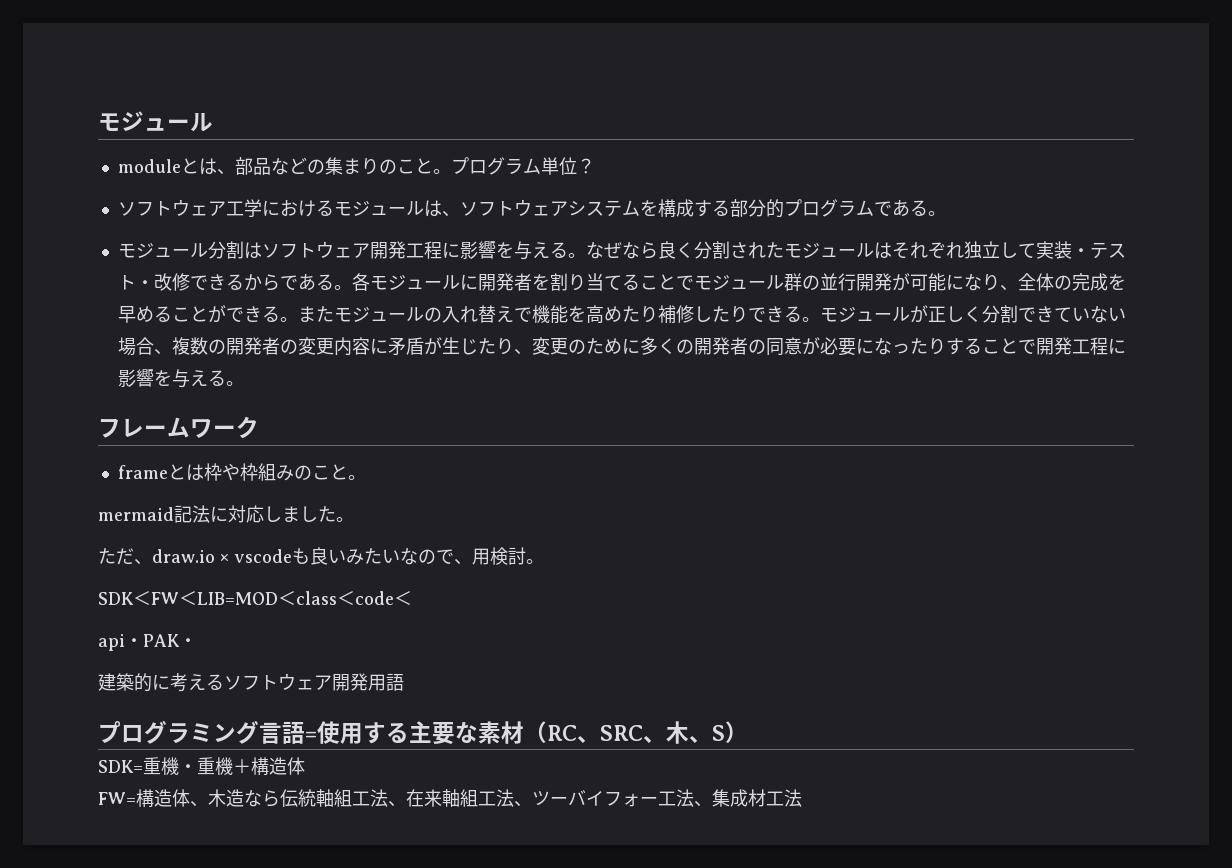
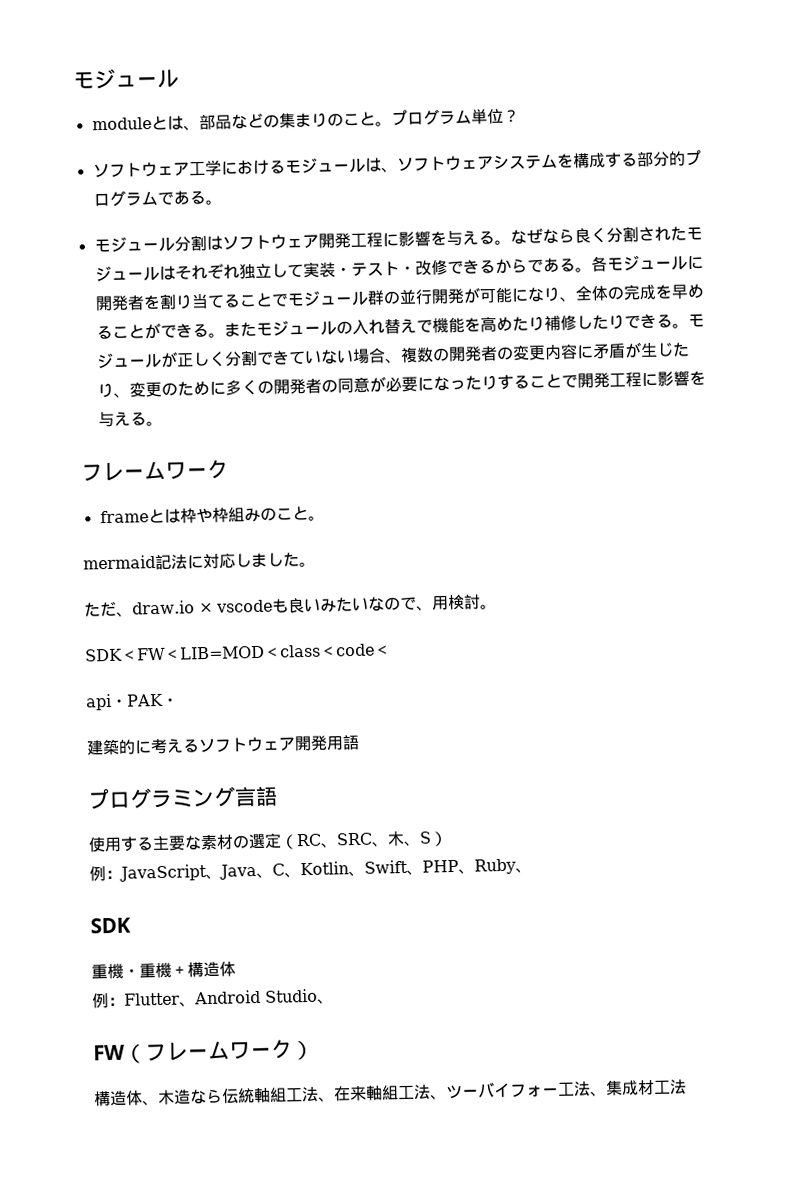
[305,731,317,741] = -> (278, 796) //
(524, 732) none -> [232,832,282,850] の選定
[98,760,143,773] SDK= -> [89,858,532,882] [90,917,131,934] 例：JavaScript、Java、C、Kotlin、Swift、PHP、Ruby、 // SDK //
[98,792,136,805] FW= -> [92,988,334,1009] [93,1039,314,1064] 例：Flutter、Android Studio、 // FW（フレームワーク） //

